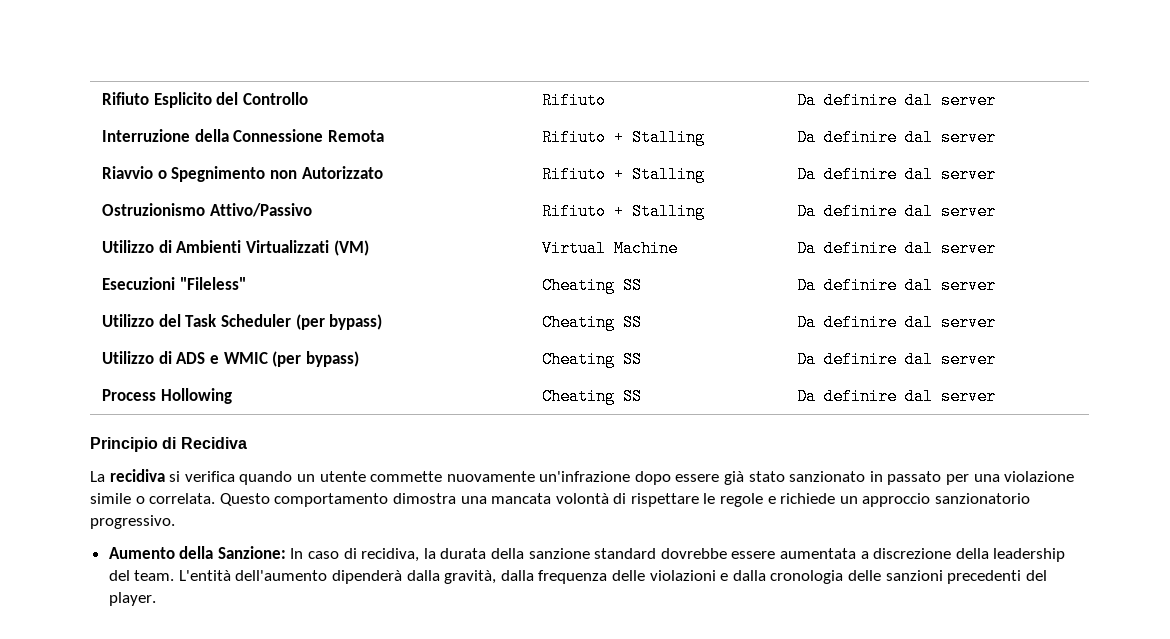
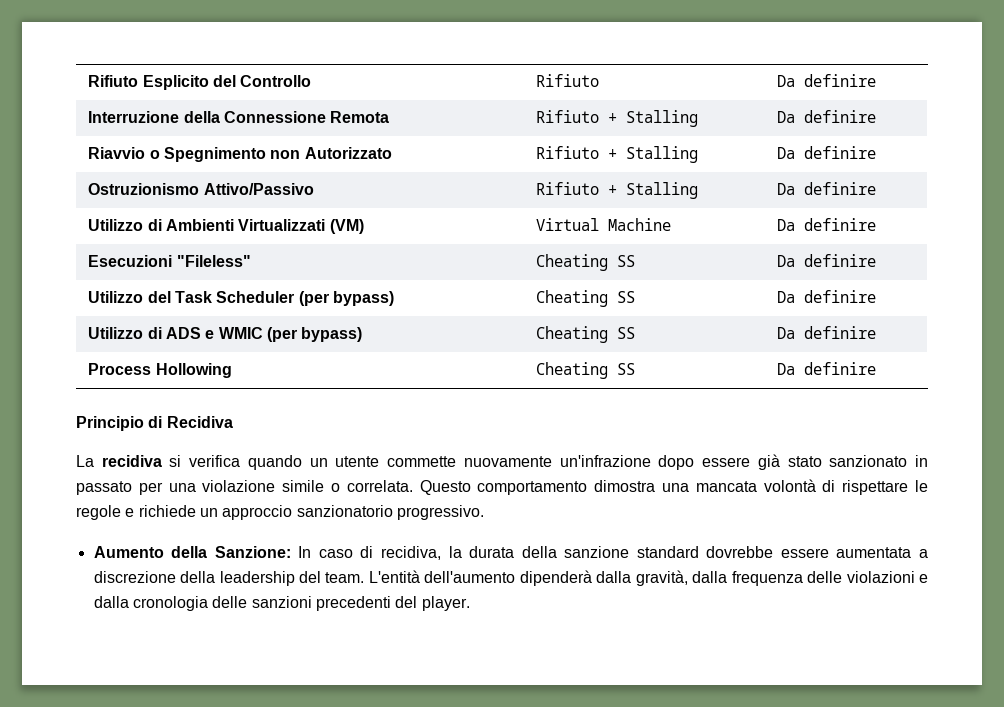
[905,92,997,109] dal server -> (877, 80) none
[905,129,997,146] dal server -> (877, 116) none
[905,166,997,183] dal server -> (877, 152) none
[905,203,997,220] dal server -> (877, 188) none
[905,240,997,257] dal server -> (877, 224) none
[905,277,997,294] dal server -> (877, 260) none
[905,314,997,331] dal server -> (877, 296) none
[905,351,997,368] dal server -> (877, 332) none
[905,388,997,405] dal server -> (877, 368) none

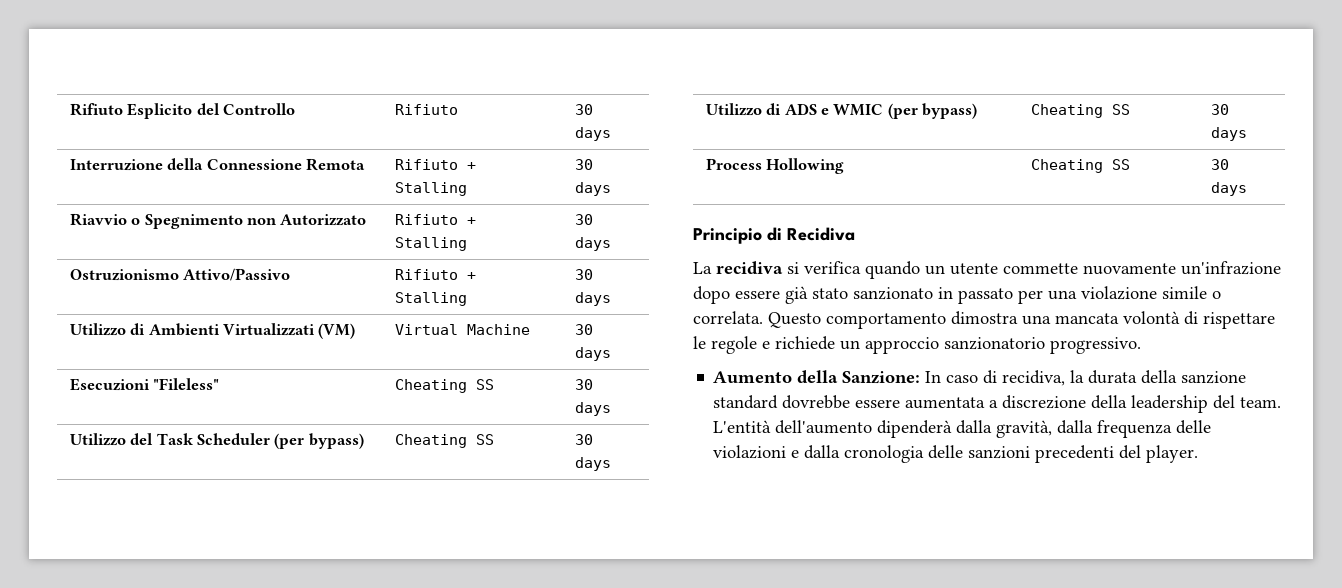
[777,74,877,87] Da definire -> [574,104,593,115] [574,127,611,141] 30 days
[777,110,877,123] Da definire -> [574,159,593,170] [574,182,611,196] 30 days
[777,146,877,159] Da definire -> [574,214,593,225] [574,237,611,251] 30 days
[777,182,877,195] Da definire -> [574,269,593,280] [574,292,611,306] 30 days
[777,218,877,231] Da definire -> [574,324,593,335] [574,347,611,361] 30 days
[777,254,877,267] Da definire -> [574,379,593,390] [574,402,611,416] 30 days
[777,290,877,303] Da definire -> [574,434,593,445] [574,457,611,471] 30 days
[777,326,877,339] Da definire -> [1210,104,1229,115] [1210,127,1247,141] 30 days
[777,362,877,375] Da definire -> [1210,159,1229,170] [1210,182,1247,196] 30 days

